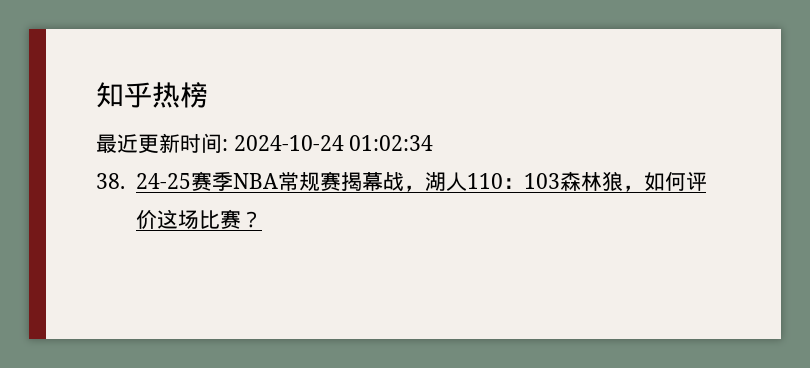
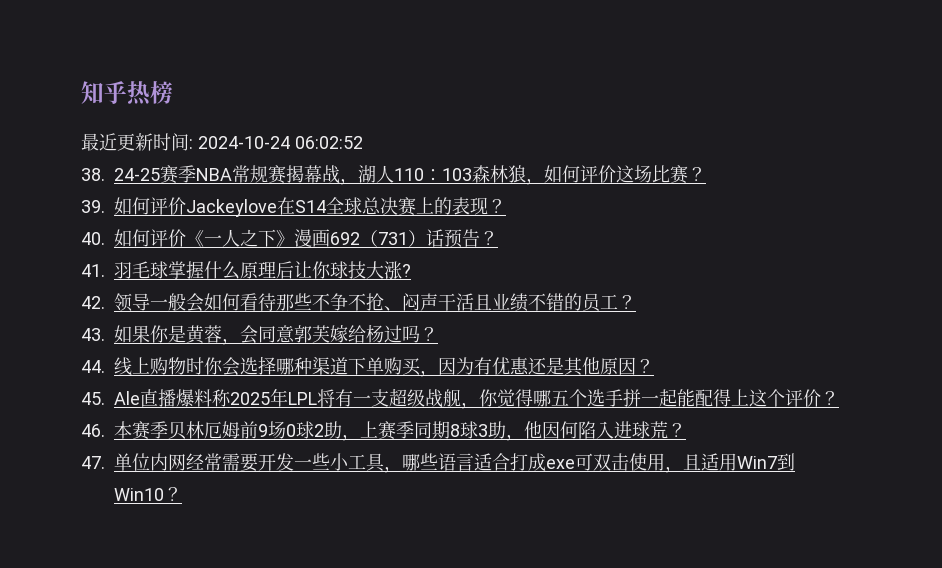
[349,135,434,151] 01:02:34 -> [294,136,363,149] 06:02:52
(262, 219) none -> [81,197,506,217] [81,229,498,248] [81,261,411,280] [81,293,636,312] [81,324,438,345] [81,356,654,377] [81,388,839,409] [81,421,686,441] [81,453,795,473] [114,487,182,501] // 39.如何评价Jackeylove在S14全球总决赛上的表现？ // 40.如何评价《一人之下》漫画692（731）话预告？ // 41.羽毛球掌握什么原理后让你球技大涨? // 42.领导一般会如何看待那些不争不抢、闷声干活且业绩不错的员工？ // 43.如果你是黄蓉，会同意郭芙嫁给杨过吗？ // 44.线上购物时你会选择哪种渠道下单购买，因为有优惠还是其他原因？ // 45. Ale直播爆料称2025年LPL将有一支超级战舰，你觉得哪五个选手拼一起能配得上这个评价？ // 46.本赛季贝林厄姆前9场0球2助，上赛季同期8球3助，他因何陷入进球荒？ // 47.单位内网经常需要开发一些小工具，哪些语言适合打成exe可双击使用，且适用Win7到Win10？

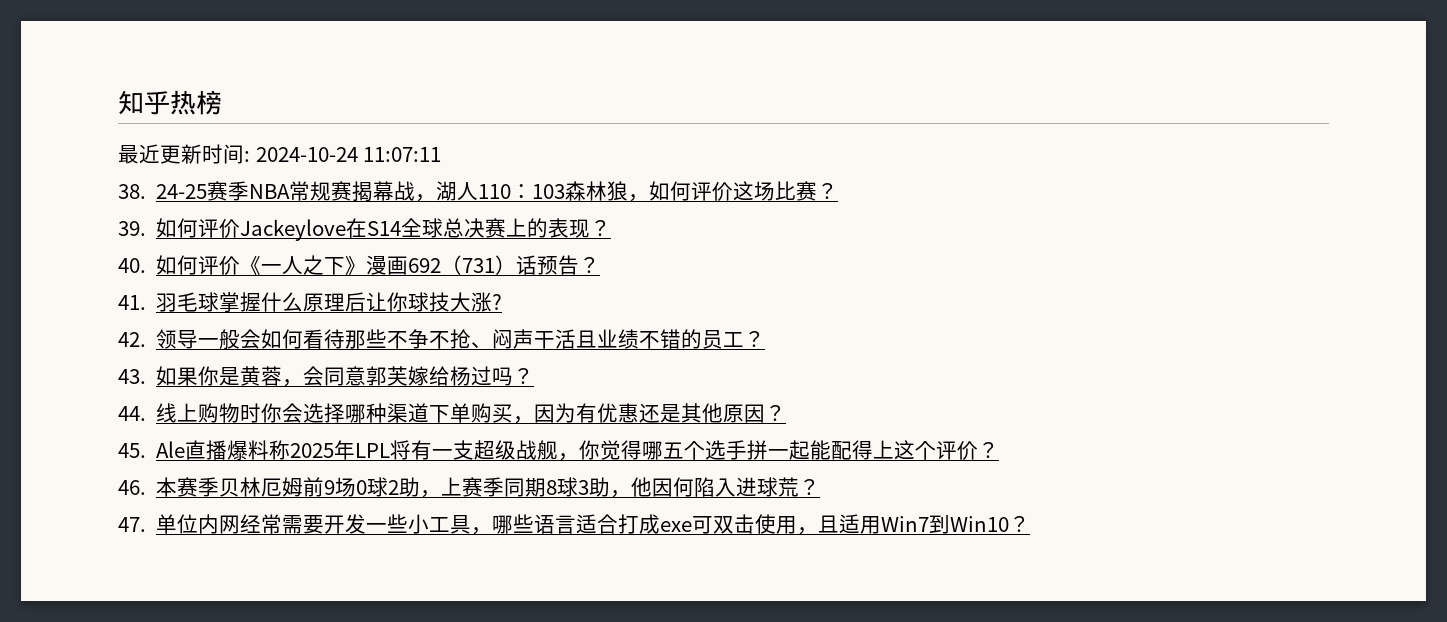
[294,136,363,149] 06:02:52 -> [363,147,442,162] 11:07:11

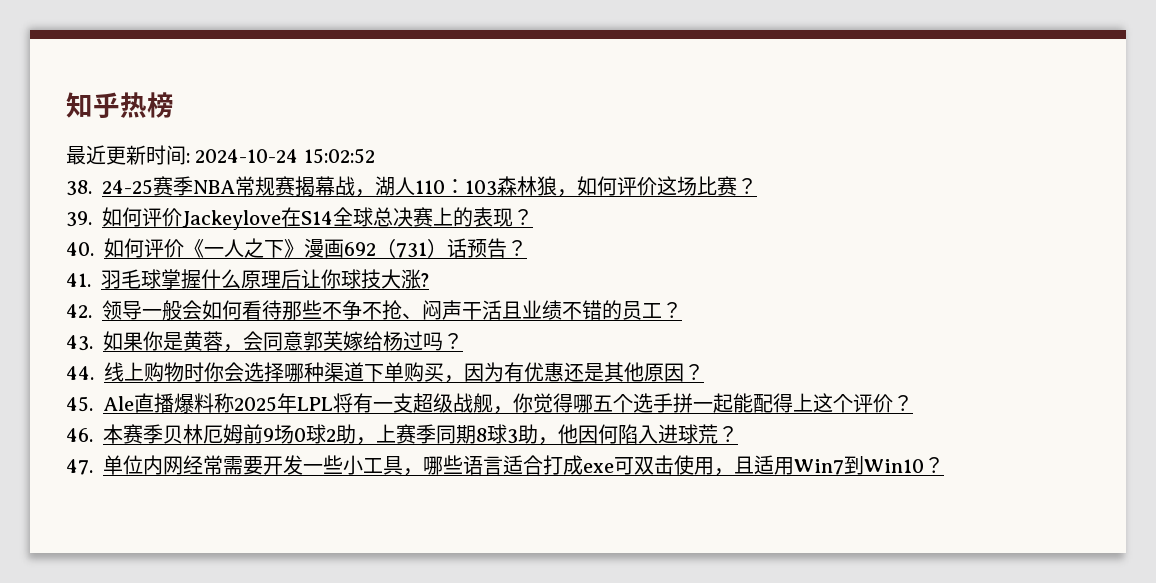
[363,147,442,162] 11:07:11 -> [303,148,375,164] 15:02:52

